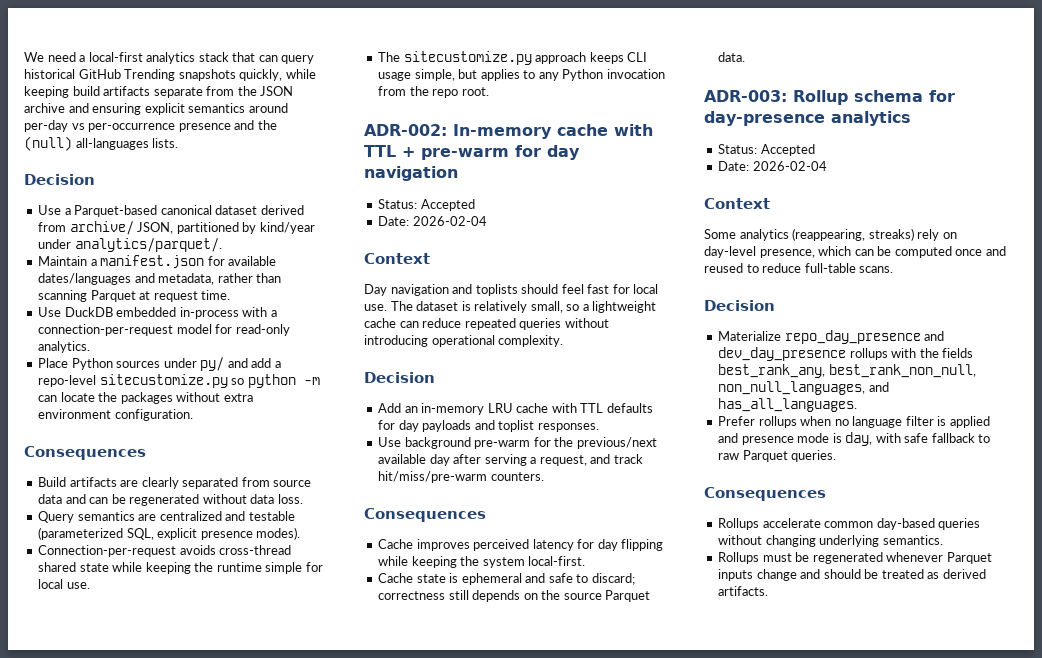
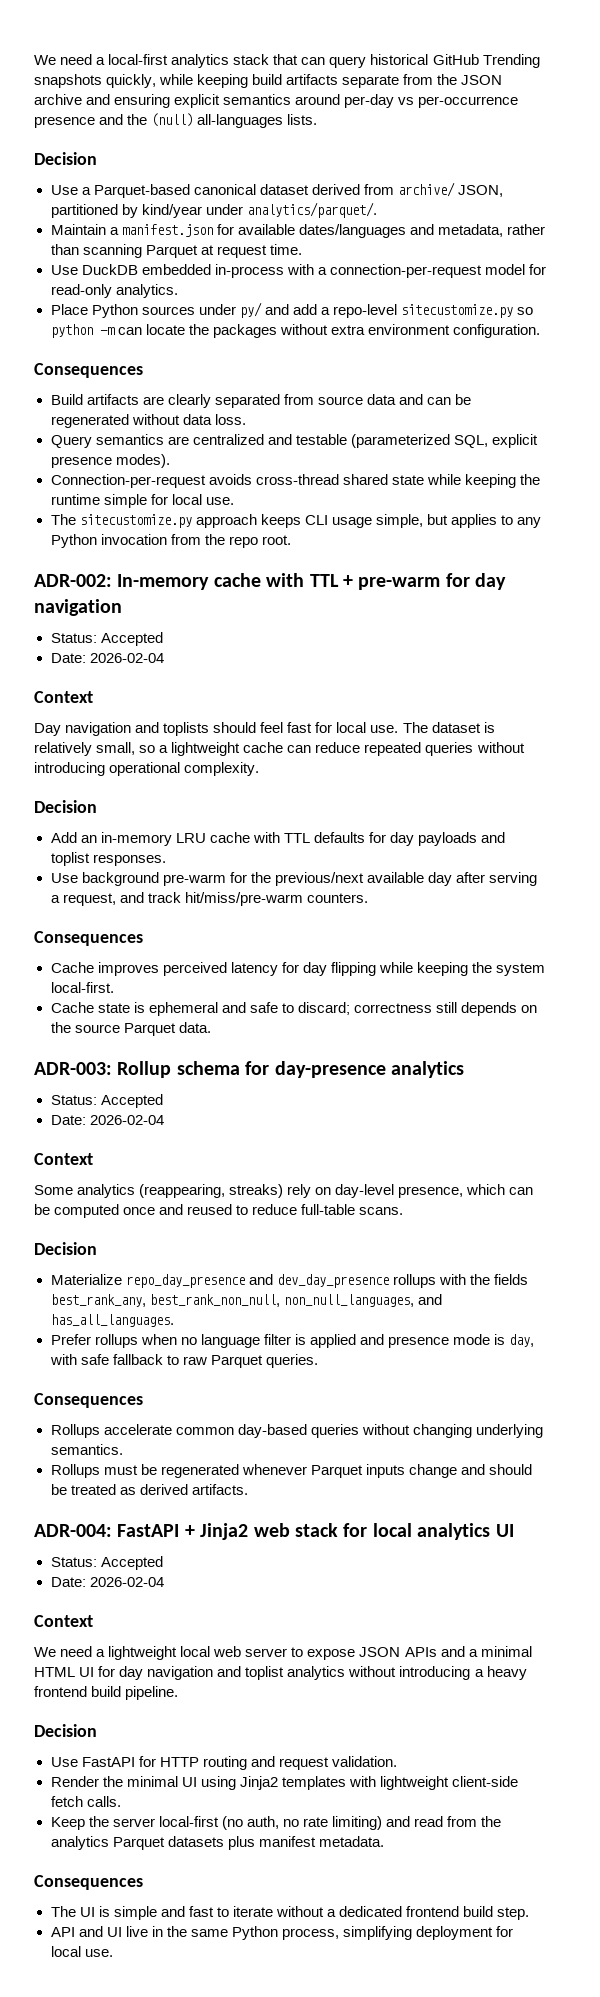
(769, 591) none -> [34,1523,514,1540] [50,1556,163,1570] [50,1577,164,1587] [34,1615,93,1627] [34,1646,532,1660] [34,1666,527,1680] [34,1686,179,1700] [34,1724,97,1737] [50,1756,397,1770] [50,1776,518,1790] [50,1796,121,1807] [50,1816,502,1830] [50,1836,384,1850] [34,1875,143,1890] [50,1906,530,1920] [50,1926,514,1940] [50,1946,113,1957] // ADR-004: FastAPI + Jinja2 web stack for local analytics UI // Status: Accepted // Date: 2026-02-04 // Context // We need a lightweight local web server to expose JSON APIs and a minimal HTML UI for day navigation and toplist analytics without introducing a heavy frontend build pipeline. // Decision // Use FastAPI for HTTP routing and request validation. // Render the minimal UI using Jinja2 templates with lightweight client-side fetch calls. // Keep the server local-first (no auth, no rate limiting) and read from the analytics Parquet datasets plus manifest metadata. // Consequences // The UI is simple and fast to iterate without a dedicated frontend build step. // API and UI live in the same Python process, simplifying deployment for local use.

